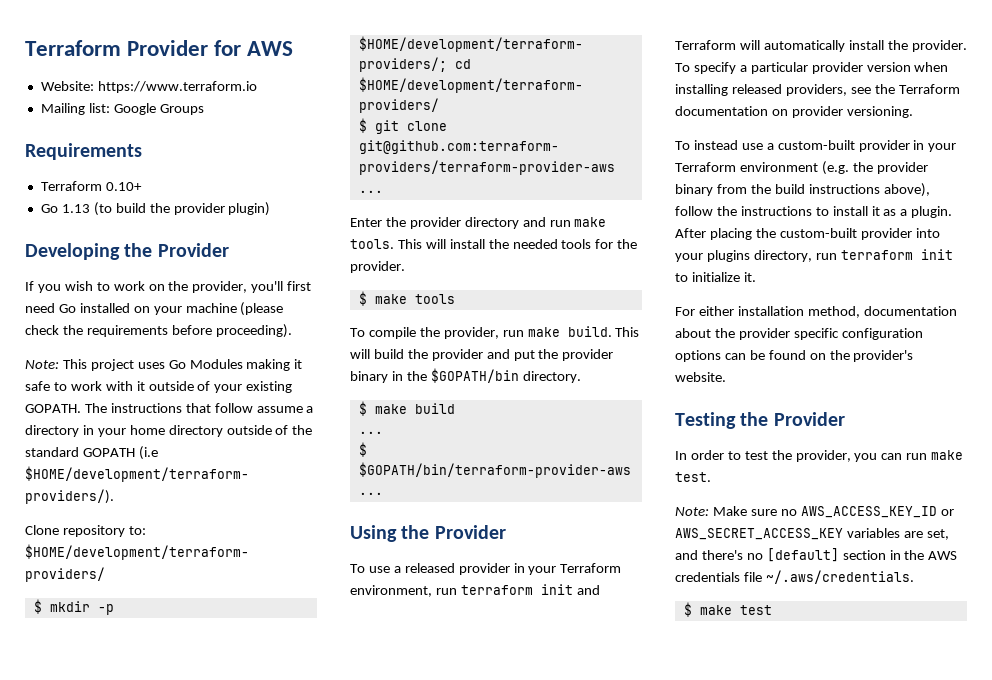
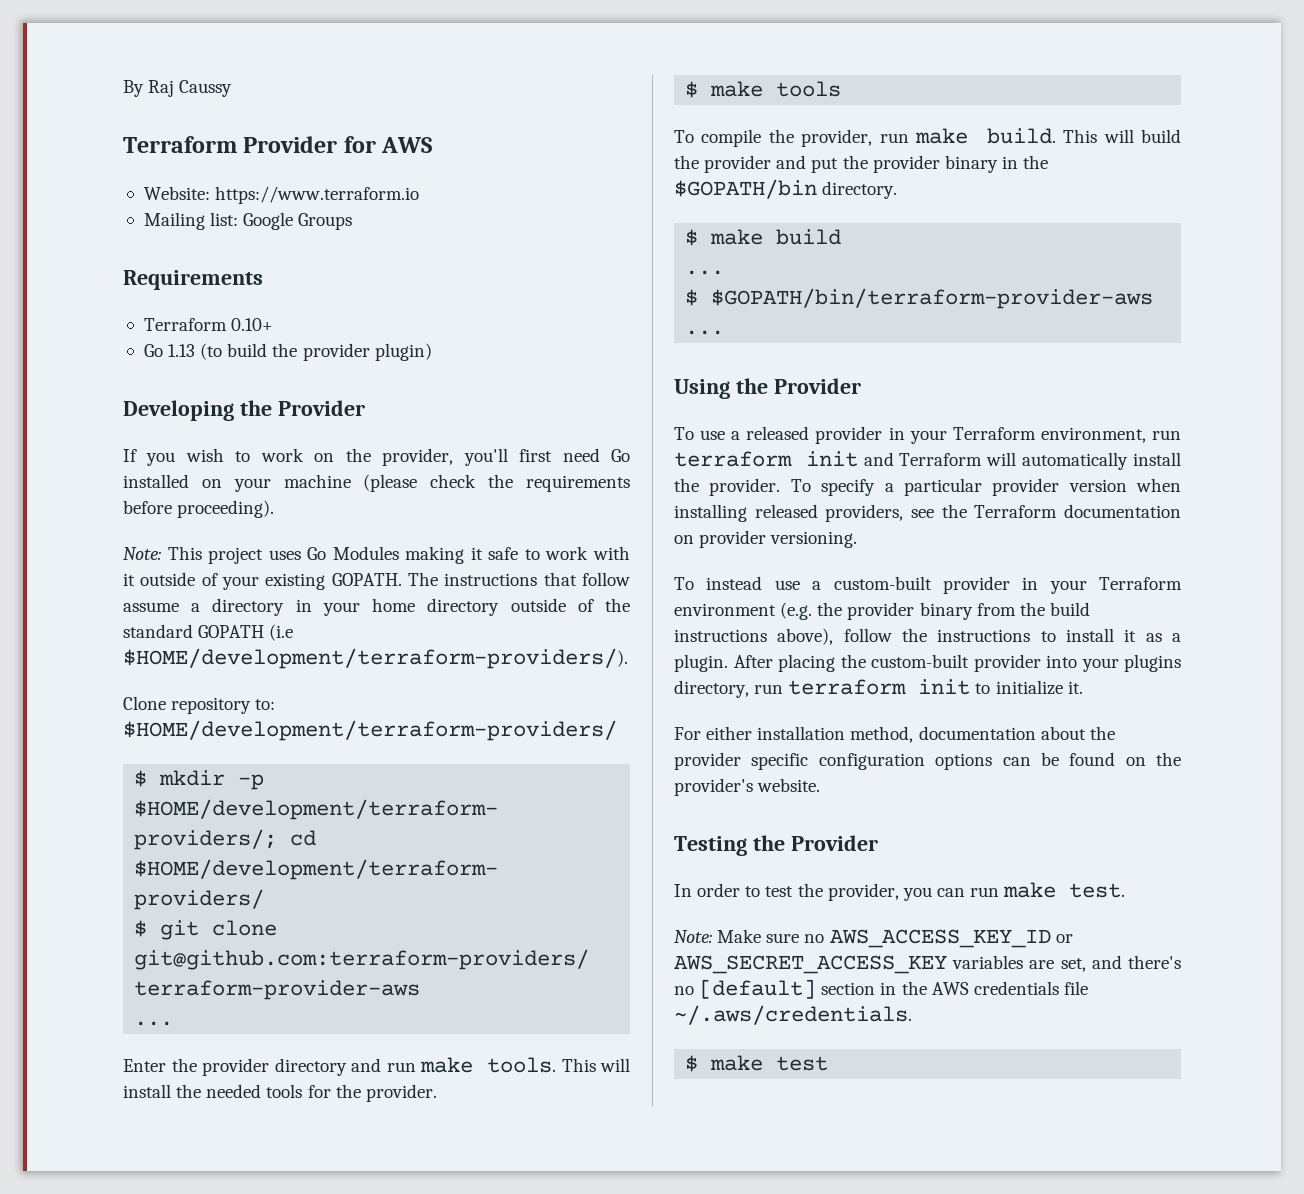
(25, 48) none -> [123,80,233,97] By Raj Caussy //

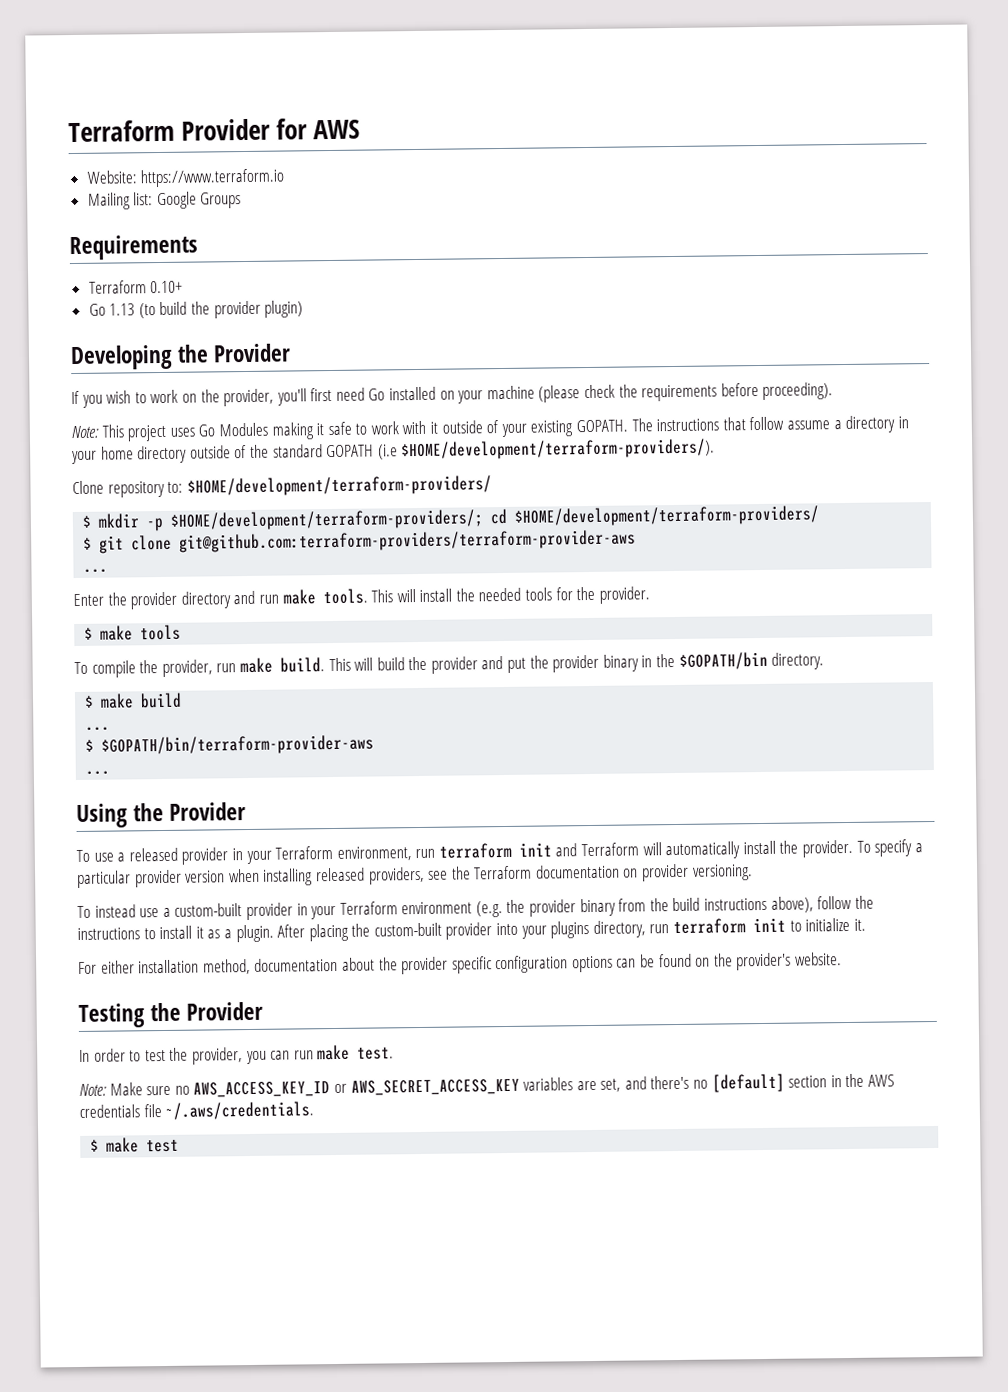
[123,80,233,97] By Raj Caussy // -> (68, 131) none

